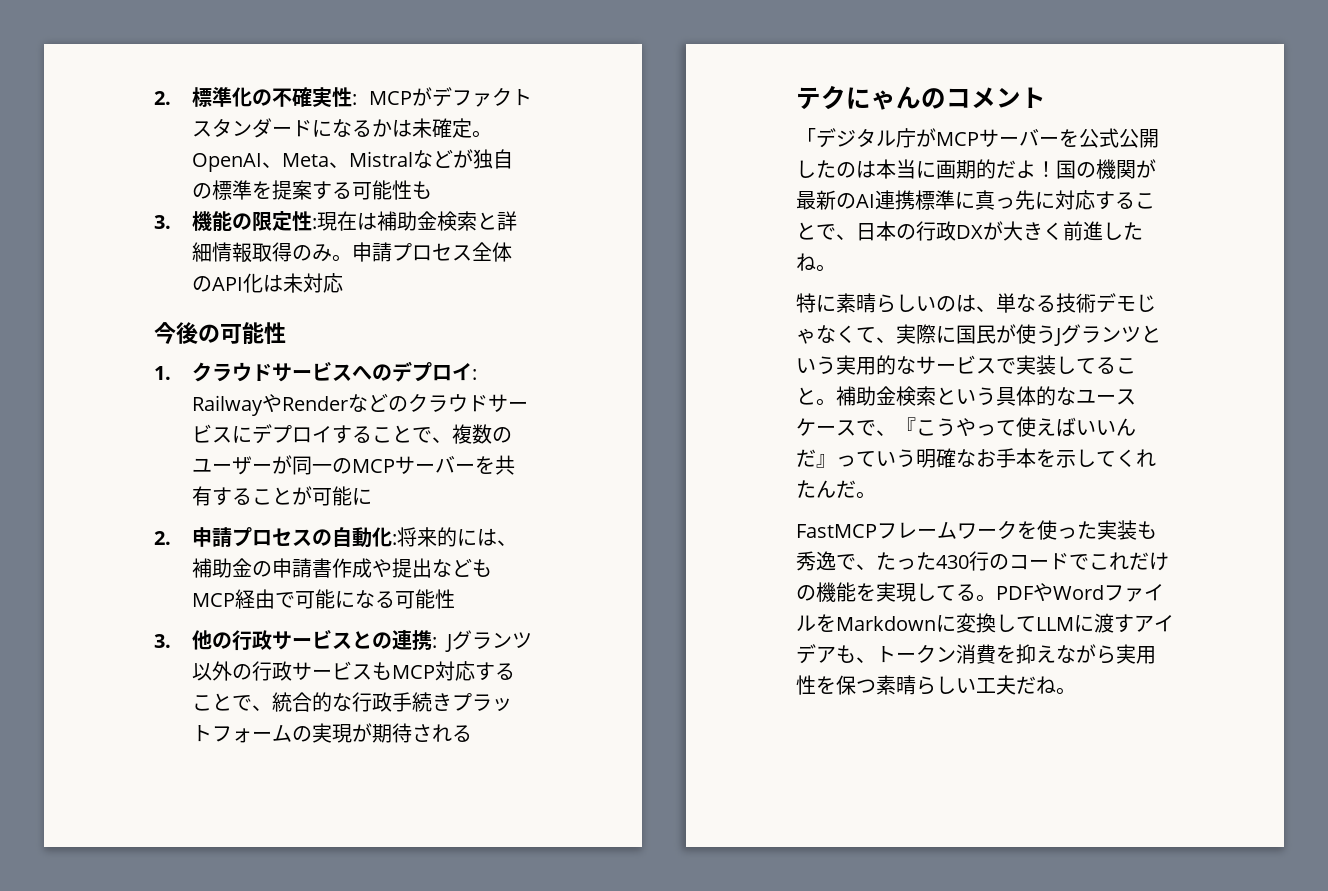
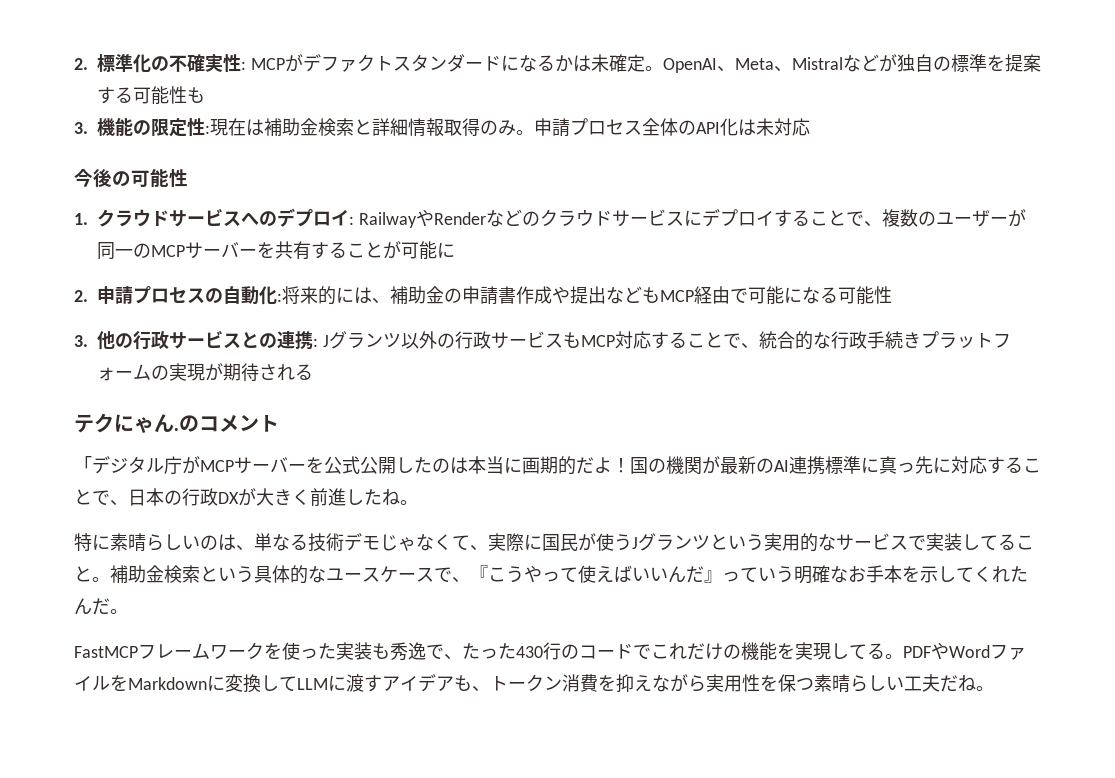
(921, 97) none -> [174,428,179,431] .

